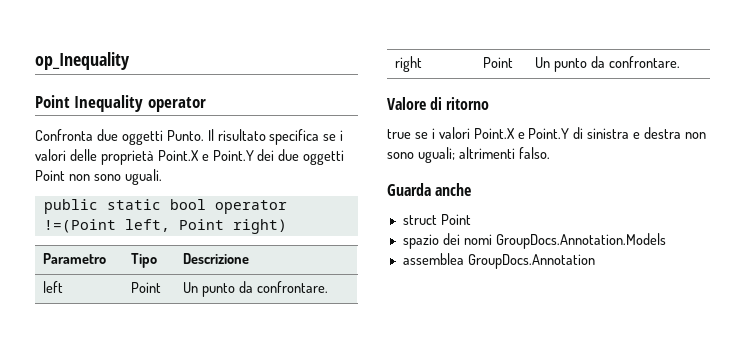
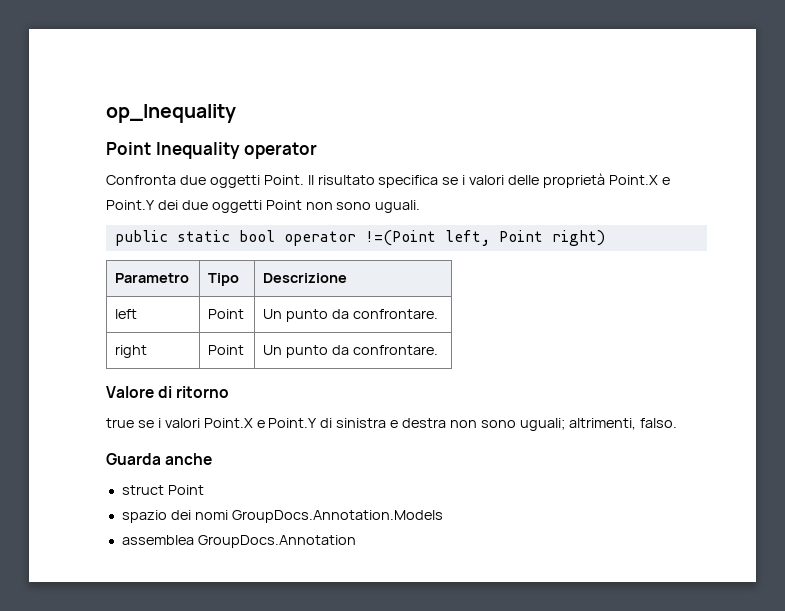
[166,130,204,141] Punto. -> [263,175,304,185] Point.
[458,147,515,159] altrimenti -> [568,418,636,430] altrimenti,

